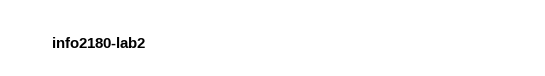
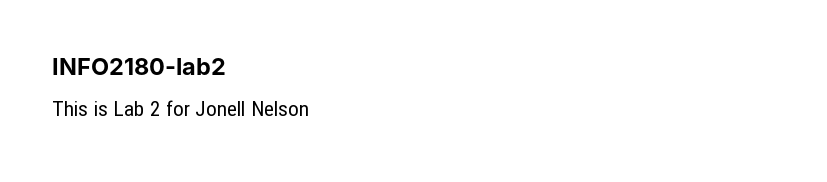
[52,37,145,48] info2180-lab2 -> [52,58,226,75] [52,100,310,116] INFO2180-lab2 // This is Lab 2 for Jonell Nelson

